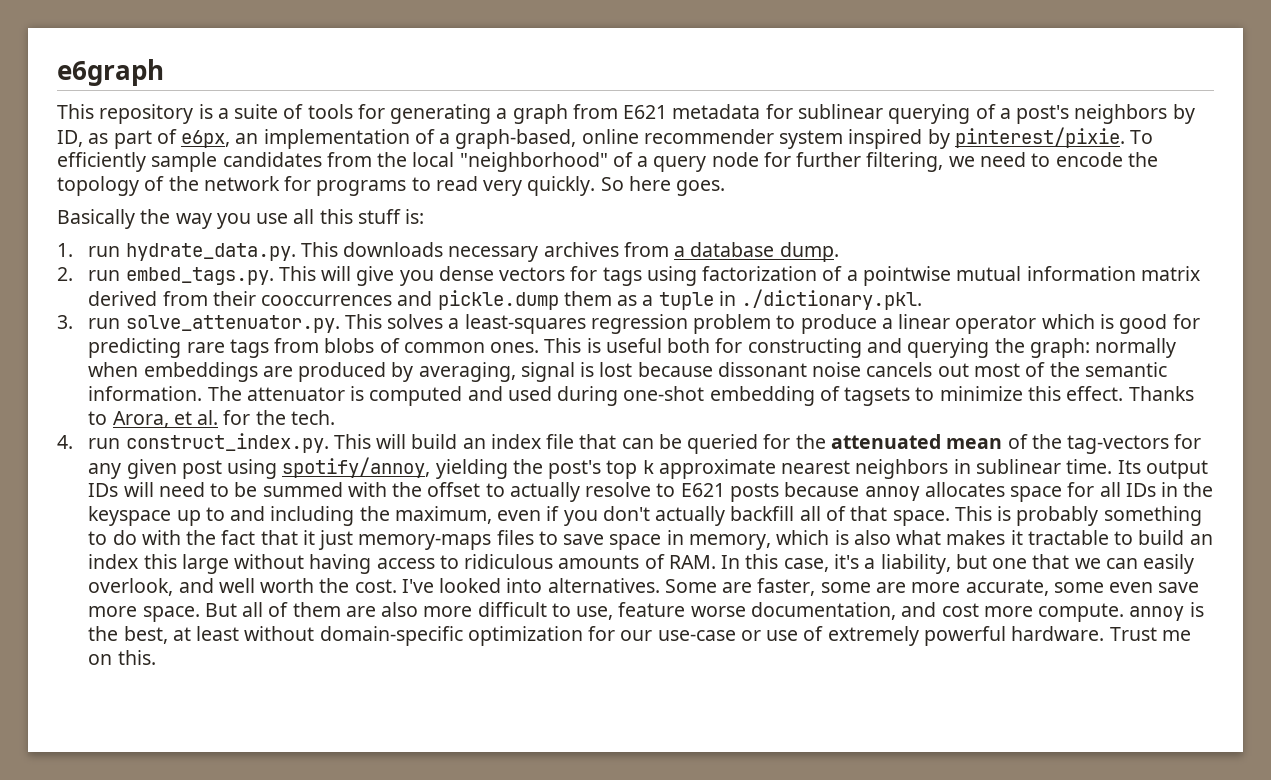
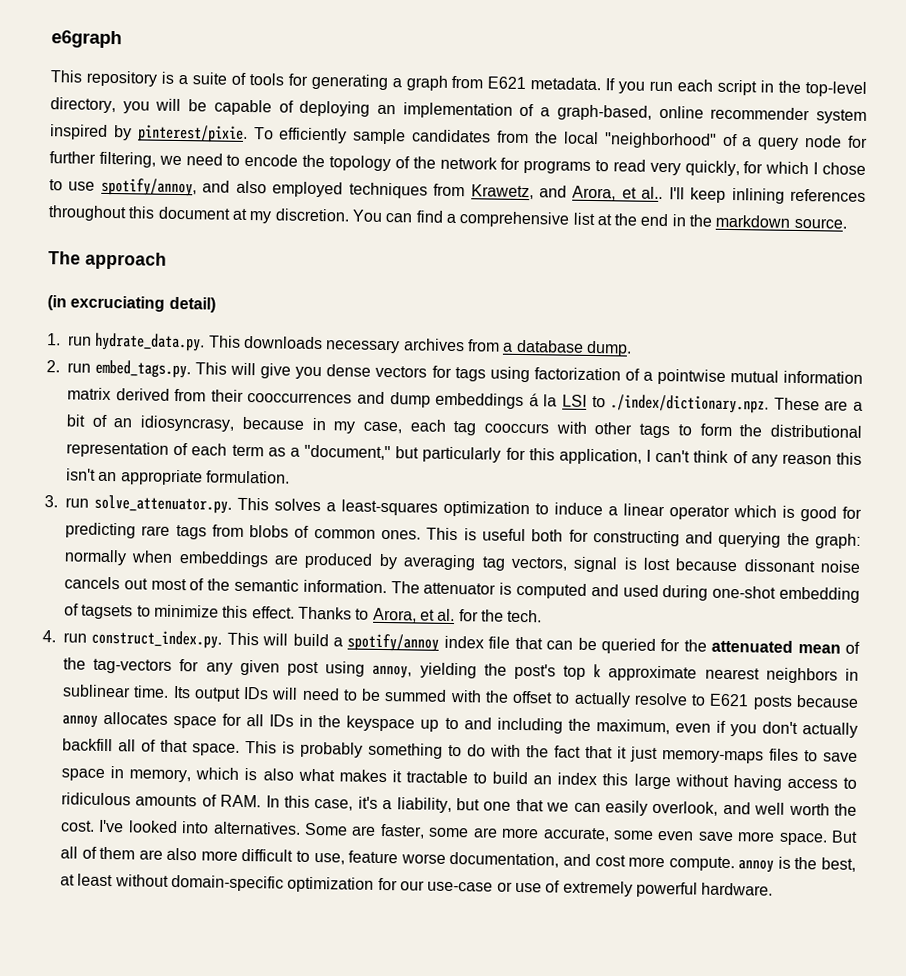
[672,104,1195,124] [57,129,231,149] metadata for sublinear querying of a post's neighbors by ID, as part of e6px, -> [530,77,868,97] [50,97,371,117] metadata. If you run each script in the top-level directory, you will be capable of deploying
[527,176,726,196] [57,209,425,229] quickly. So here goes. // Basically the way you use all this stuff is: -> [684,160,867,177] [49,177,866,204] [48,205,847,229] [48,251,167,270] [47,295,216,313] quickly, for which I chose to use spotify/annoy, and also employed techniques from Krawetz, and Arora, et al.. I'll keep inlining references throughout this document at my discretion. You can find a comprehensive list at the end in the markdown source. // The approach // (in excruciating detail)
[437,289,923,310] pickle.dump them as a tuple in ./dictionary.pkl. -> [389,392,864,414] [66,414,863,439] [66,441,862,467] [66,468,290,486] dump embeddings á la LSI to ./index/dictionary.npz. These are a bit of an idiosyncrasy, because in my case, each tag cooccurs with other tags to form the distributional representation of each term as a "document," but particularly for this application, I can't think of any reason this isn't an appropriate formulation.
[590,314,877,334] regression problem to produce -> [443,500,603,518] optimization to induce
[418,362,516,382] averaging, -> [403,554,568,571] averaging tag vectors,
[462,438,486,449] an -> [333,633,440,652] a spotify/annoy
[282,457,431,478] spotify/annoy, -> [372,664,413,679] annoy,
[1109,627,1191,641] [88,650,156,665] Trust me on this. -> (774, 889) none

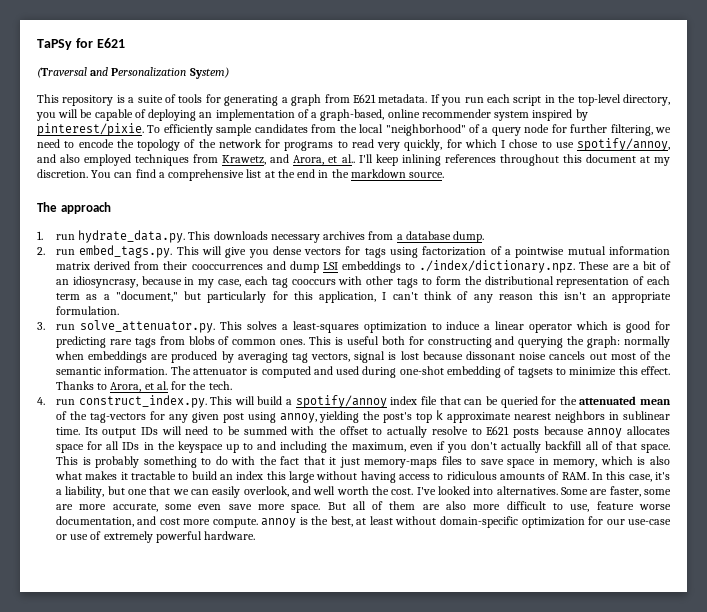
[51,30,122,49] e6graph -> [37,38,125,50] [37,67,229,79] TaPSy for E621 // (Traversal and Personalization System)
[47,295,216,313] // (in excruciating detail) -> (111, 208) none
[435,392,588,410] embeddings á la LSI -> [322,261,402,273] LSI embeddings

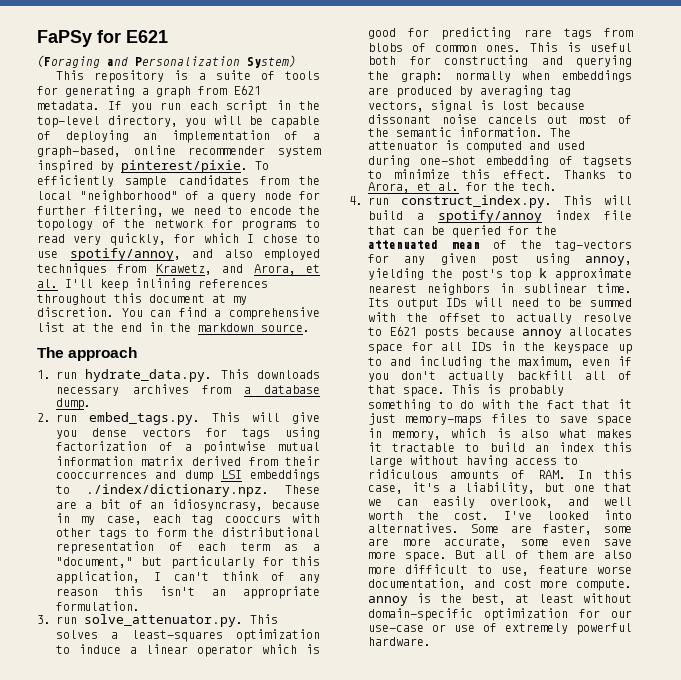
[37,39,72,50] TaPSy -> [37,30,92,47] FaPSy
[37,67,87,78] (Traversal -> [37,55,100,68] (Foraging
[341,154,355,163] al.. -> [37,279,58,288] al.

